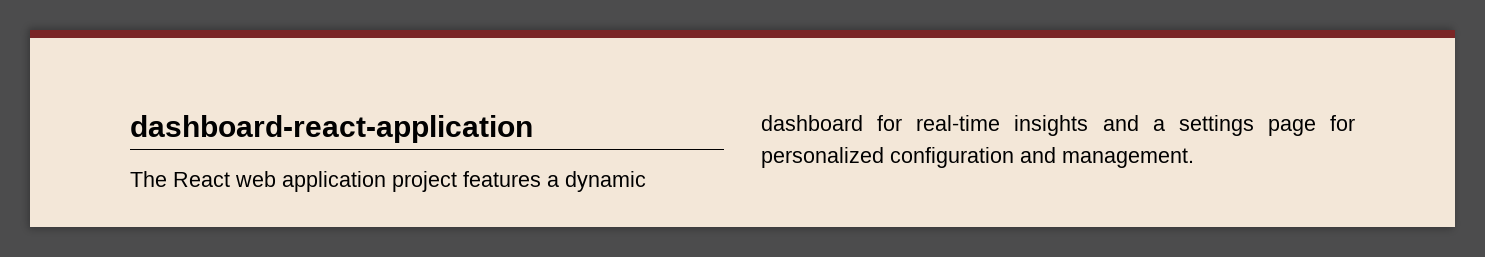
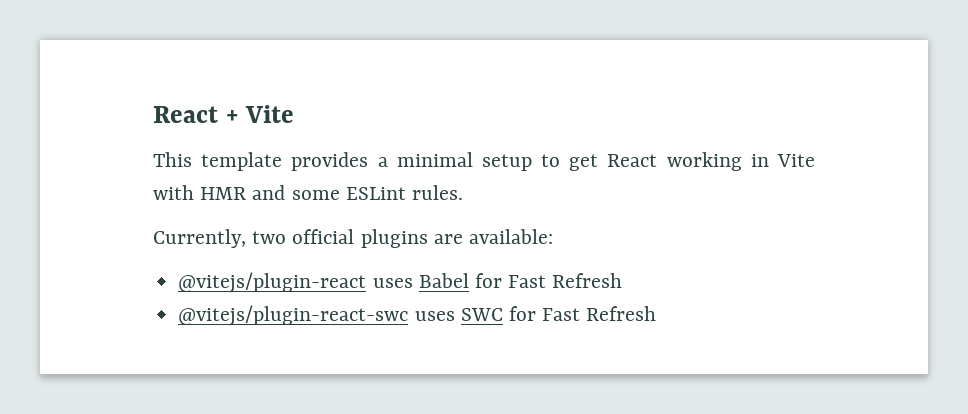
[130,115,533,143] [130,171,646,192] [761,115,1355,136] [761,147,1194,168] dashboard-react-application // The React web application project features a dynamic dashboard for real-time insights and a settings page for personalized configuration and management. -> [153,105,294,123] [153,152,815,171] [153,185,464,200] [153,229,554,248] [178,272,623,293] [178,305,657,326] React + Vite // This template provides a minimal setup to get React working in Vite with HMR and some ESLint rules. // Currently, two official plugins are available: // @vitejs/plugin-react uses Babel for Fast Refresh // @vitejs/plugin-react-swc uses SWC for Fast Refresh

